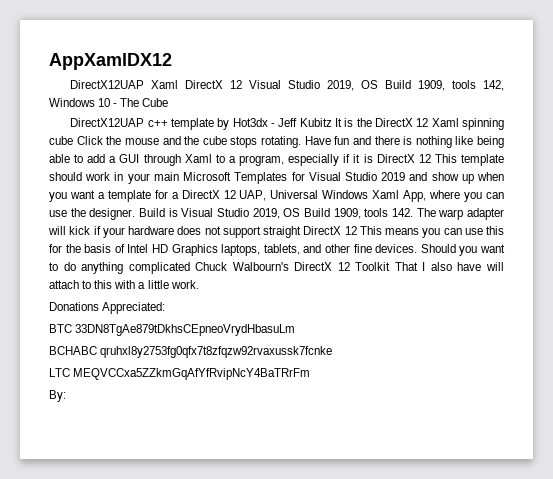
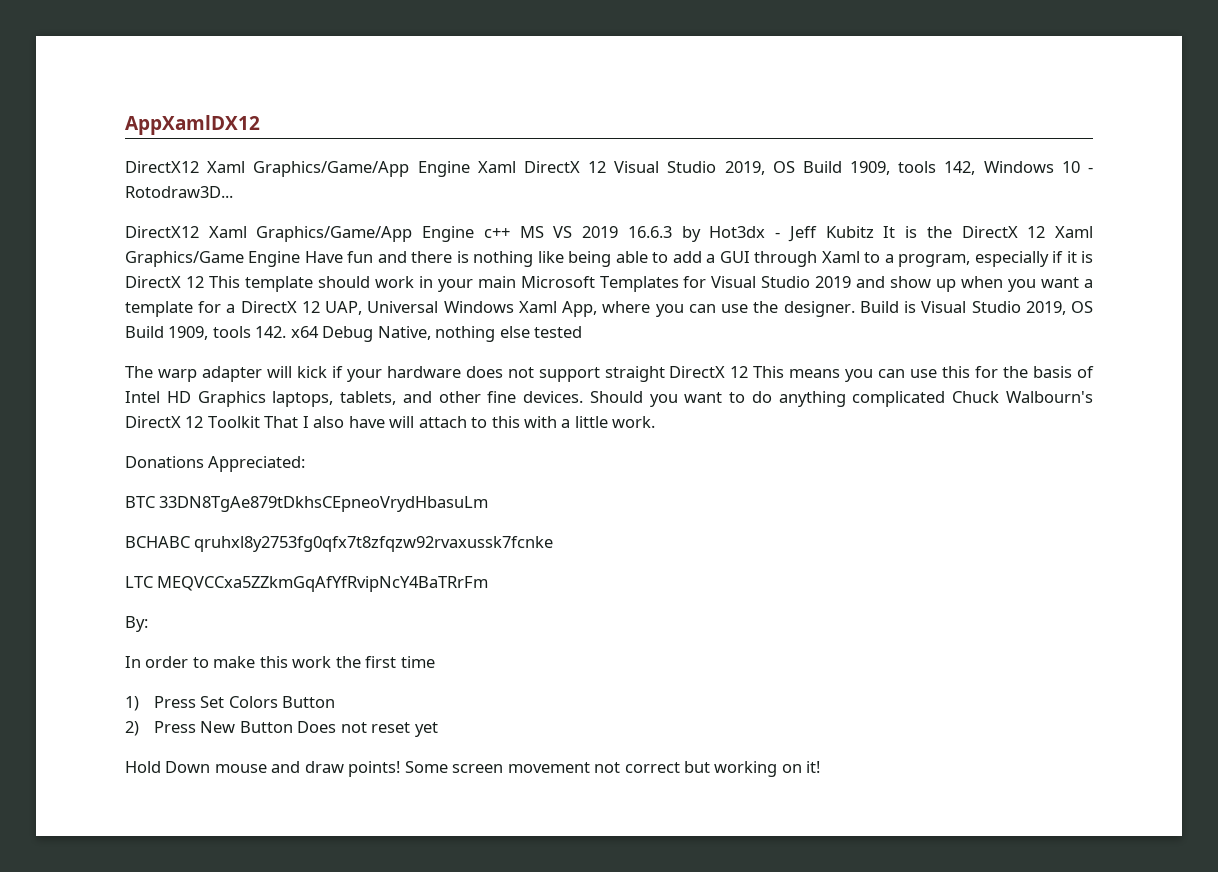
[70,80,145,89] DirectX12UAP -> [125,161,470,177] DirectX12 Xaml Graphics/Game/App Engine
[120,98,169,107] [70,118,215,130] The Cube // DirectX12UAP c++ template -> [125,186,233,198] [125,226,672,242] Rotodraw3D... // DirectX12 Xaml Graphics/Game/App Engine c++ MS VS 2019 16.6.3
[462,118,505,130] [49,136,301,148] spinning cube Click the mouse and the cube stops rotating. -> [125,251,301,267] Graphics/Game Engine
(413, 212) none -> [290,326,583,342] x64 Debug Native, nothing else tested //
(66, 396) none -> [125,656,435,668] [125,696,336,711] [125,721,438,737] [125,761,821,777] // In order to make this work the first time // 1) Press Set Colors Button // 2) Press New Button Does not reset yet // Hold Down mouse and draw points! Some screen movement not correct but working on it!

